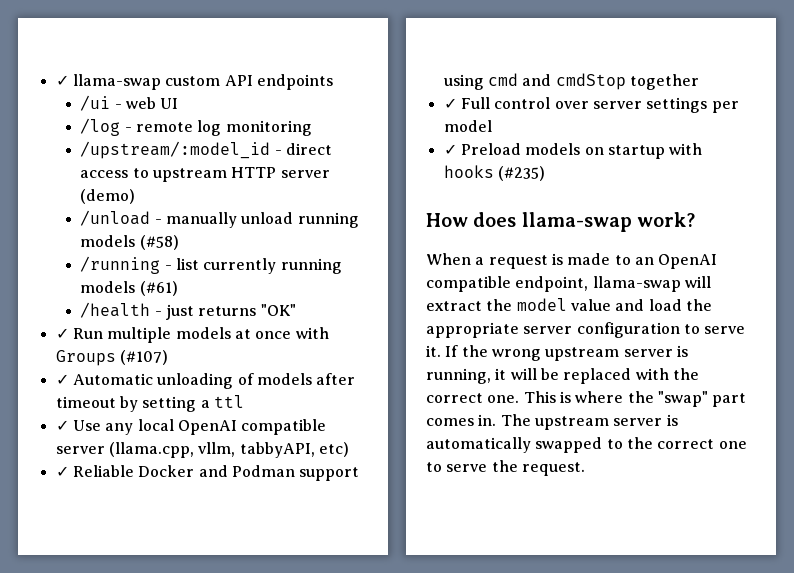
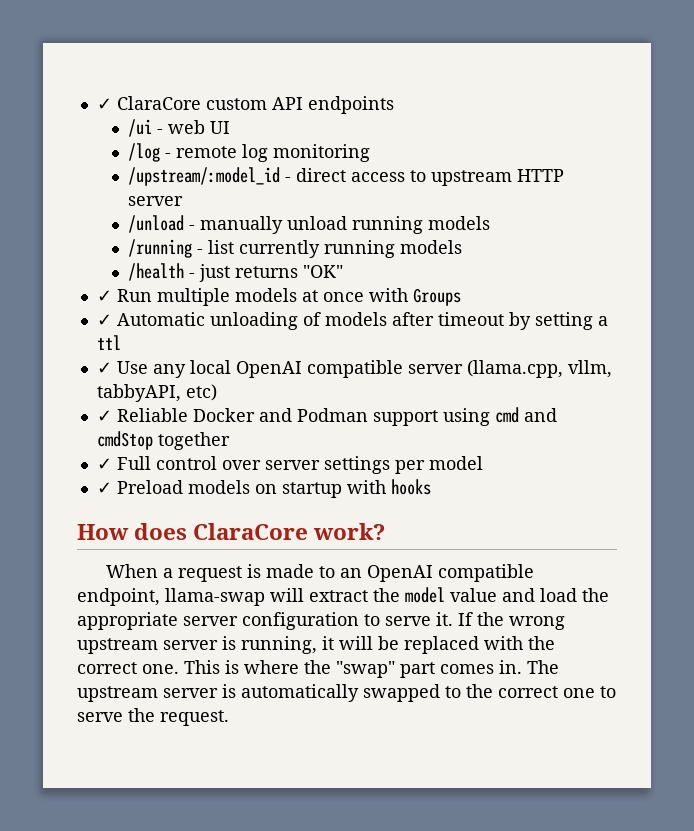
[55,74,161,90] ✓ llama-swap -> [96,96,201,110] ✓ ClaraCore
[80,189,136,204] (demo) -> (183, 201) none
[139,235,179,250] (#58) -> (490, 223) none
[139,281,178,296] (#61) -> (462, 247) none
[119,350,168,365] (#107) -> (461, 297) none
[497,166,545,181] (#235) -> (431, 487) none
[521,212,632,232] llama-swap -> [193,523,309,540] ClaraCore

